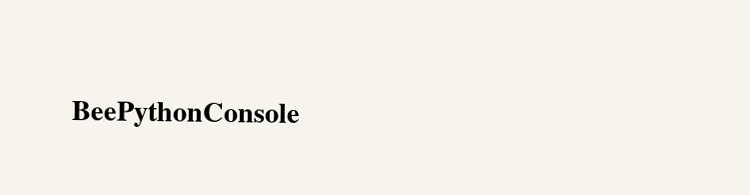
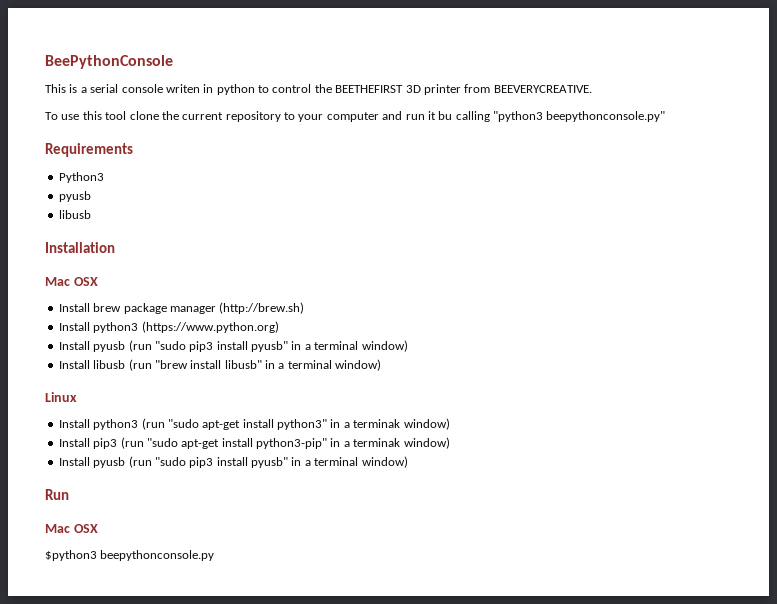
(300, 115) none -> [45,84,592,95] [45,111,666,122] [45,143,133,157] [58,172,104,183] [58,191,91,202] [58,210,91,219] [45,242,115,253] [45,277,98,286] [58,302,305,314] [58,321,279,333] [58,340,408,352] [58,359,382,371] [45,392,77,402] [58,418,450,430] [58,437,450,449] [58,456,408,468] [45,489,69,500] [45,524,98,533] [45,550,215,561] // This is a serial console writen in python to control the BEETHEFIRST 3D printer from BEEVERYCREATIVE. // To use this tool clone the current repository to your computer and run it bu calling "python3 beepythonconsole.py" // Requirements // Python3 // pyusb // libusb // Installation // Mac OSX // Install brew package manager (http://brew.sh) // Install python3 (https://www.python.org) // Install pyusb (run "sudo pip3 install pyusb" in a terminal window) // Install libusb (run "brew install libusb" in a terminal window) // Linux // Install python3 (run "sudo apt-get install python3" in a terminak window) // Install pip3 (run "sudo apt-get install python3-pip" in a terminak window) // Install pyusb (run "sudo pip3 install pyusb" in a terminal window) // Run // Mac OSX // $python3 beepythonconsole.py

